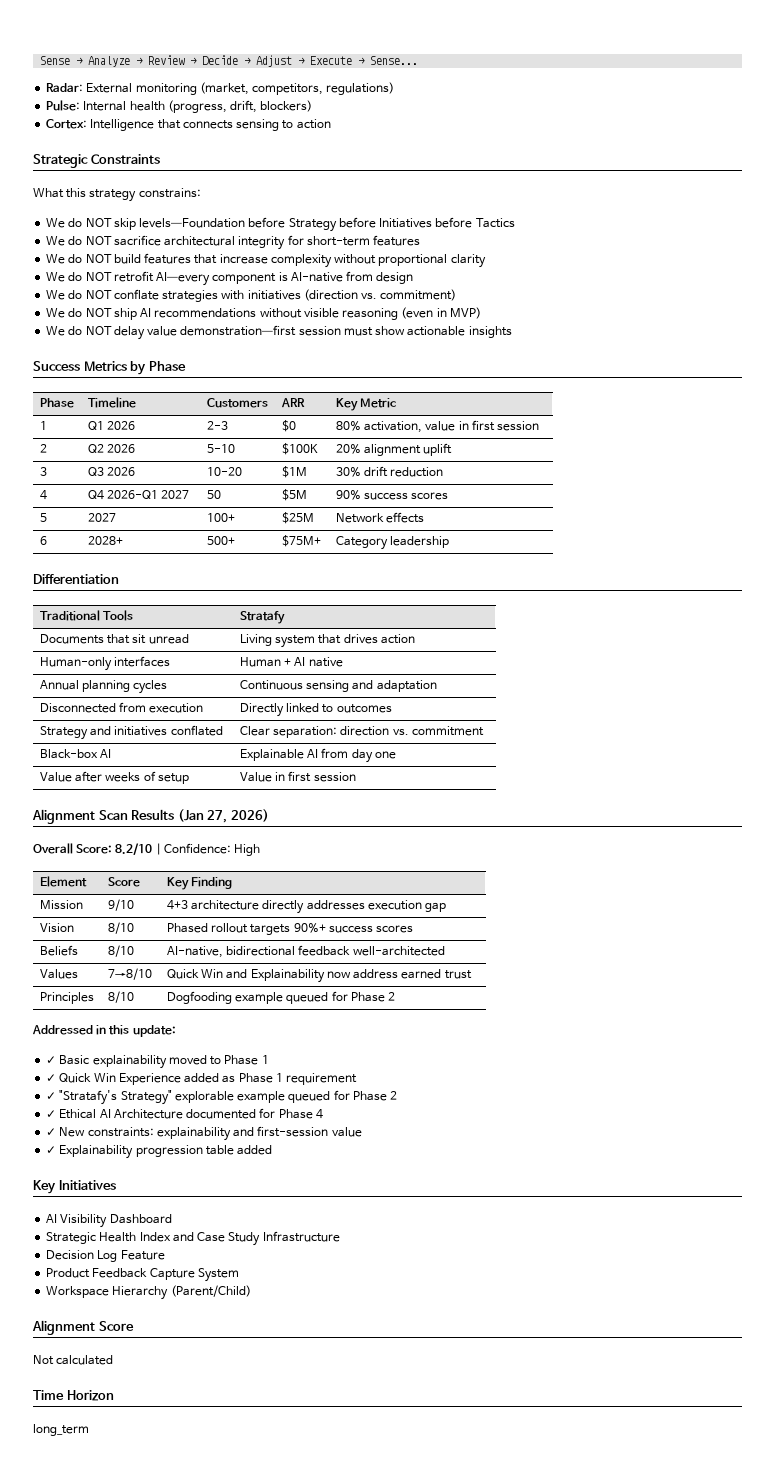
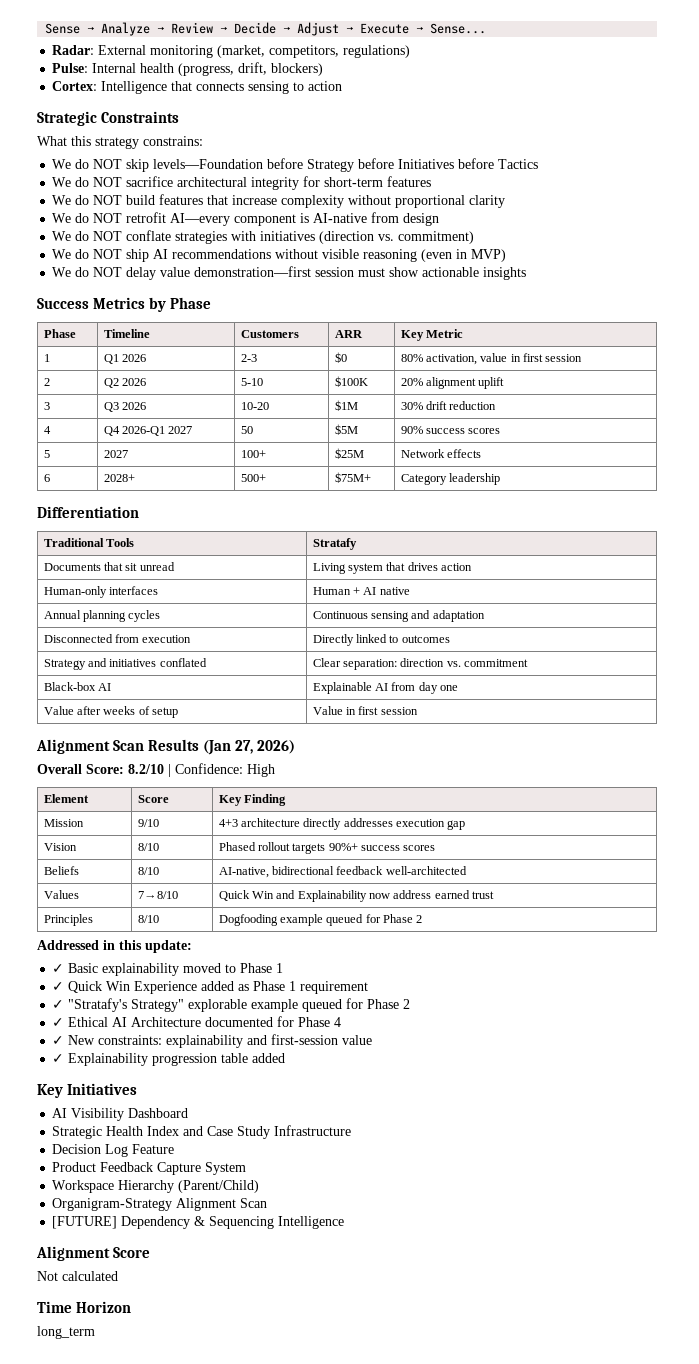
(251, 1291) none -> [52,1198,268,1211] [52,1216,345,1229] // Organigram-Strategy Alignment Scan // [FUTURE] Dependency & Sequencing Intelligence

